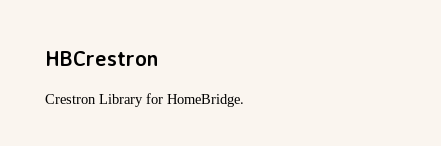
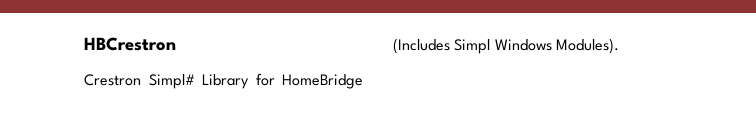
(96, 99) none -> [148,74,195,89] Simpl#
[167,94,244,107] HomeBridge. -> [282,74,363,89] [393,38,619,54] HomeBridge (Includes Simpl Windows Modules).

